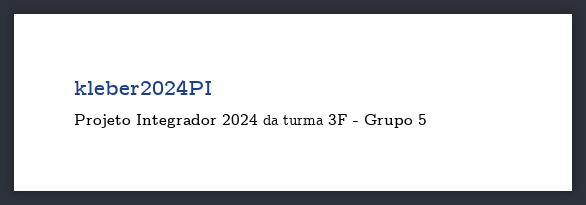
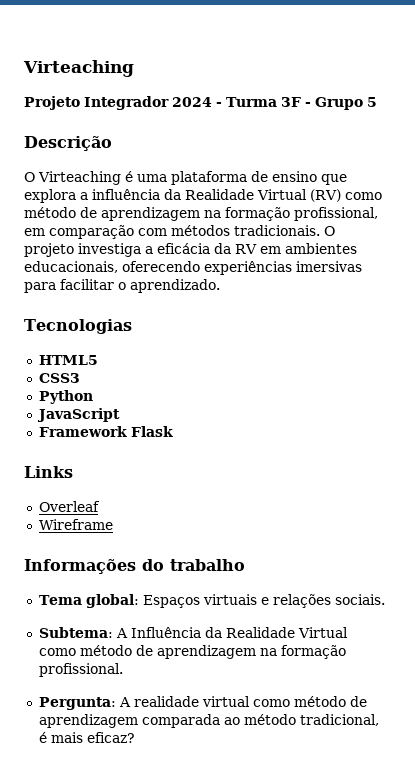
[74,79,212,95] kleber2024PI -> [23,60,134,77] Virteaching
[263,115,324,125] da turma -> [216,97,277,107] - Turma
(427, 119) none -> [24,136,112,151] [24,171,347,185] [24,189,382,203] [24,207,378,221] [24,225,335,239] [24,243,357,257] [24,261,362,275] [24,279,220,293] [24,319,132,334] [38,355,98,365] [38,373,80,383] [38,390,93,404] [36,408,120,422] [38,426,173,437] [24,466,73,478] [38,501,100,512] [38,519,113,530] [24,559,245,574] [38,594,385,608] [38,627,348,638] [38,645,346,659] [38,663,123,677] [38,696,367,710] [38,714,379,728] [38,732,135,743] // Descrição // O Virteaching é uma plataforma de ensino que explora a influência da Realidade Virtual (RV) como método de aprendizagem na formação profissional, em comparação com métodos tradicionais. O projeto investiga a eficácia da RV em ambientes educacionais, oferecendo experiências imersivas para facilitar o aprendizado. // Tecnologias // HTML5 // CSS3 // Python // JavaScript // Framework Flask // Links // Overleaf // Wireframe // Informações do trabalho // Tema global: Espaços virtuais e relações sociais. // Subtema: A Influência da Realidade Virtual como método de aprendizagem na formação profissional. // Pergunta: A realidade virtual como método de aprendizagem comparada ao método tradicional, é mais eficaz?

